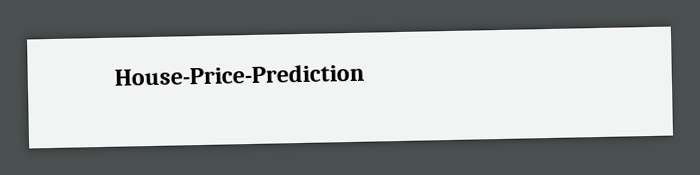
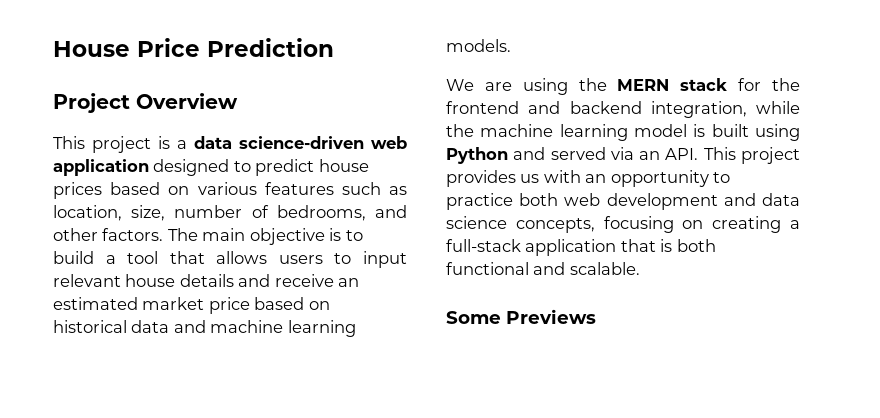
[114,63,365,86] House-Price-Prediction -> [53,38,334,57] [53,93,238,113] [53,136,407,153] [53,159,369,176] [53,182,407,199] [53,205,408,221] [53,228,363,245] [53,251,407,268] [53,274,360,287] [53,297,330,314] [53,320,356,337] [446,39,511,52] [446,78,800,95] [446,101,800,118] [446,124,800,141] [446,147,800,164] [446,170,731,187] [446,193,800,210] [446,216,800,233] [446,239,716,256] [446,262,640,275] [446,309,596,324] House Price Prediction // Project Overview // This project is a data science-driven web application designed to predict house prices based on various features such as location, size, number of bedrooms, and other factors. The main objective is to build a tool that allows users to input relevant house details and receive an estimated market price based on historical data and machine learning models. // We are using the MERN stack for the frontend and backend integration, while the machine learning model is built using Python and served via an API. This project provides us with an opportunity to practice both web development and data science concepts, focusing on creating a full-stack application that is both functional and scalable. // Some Previews

